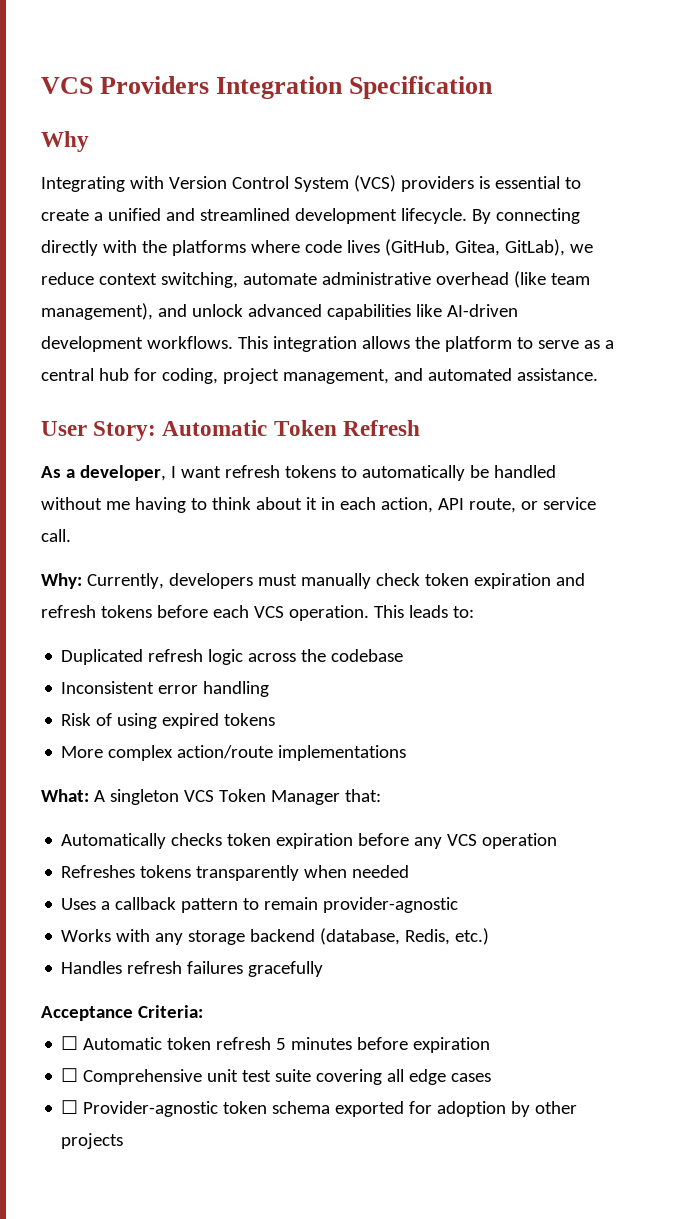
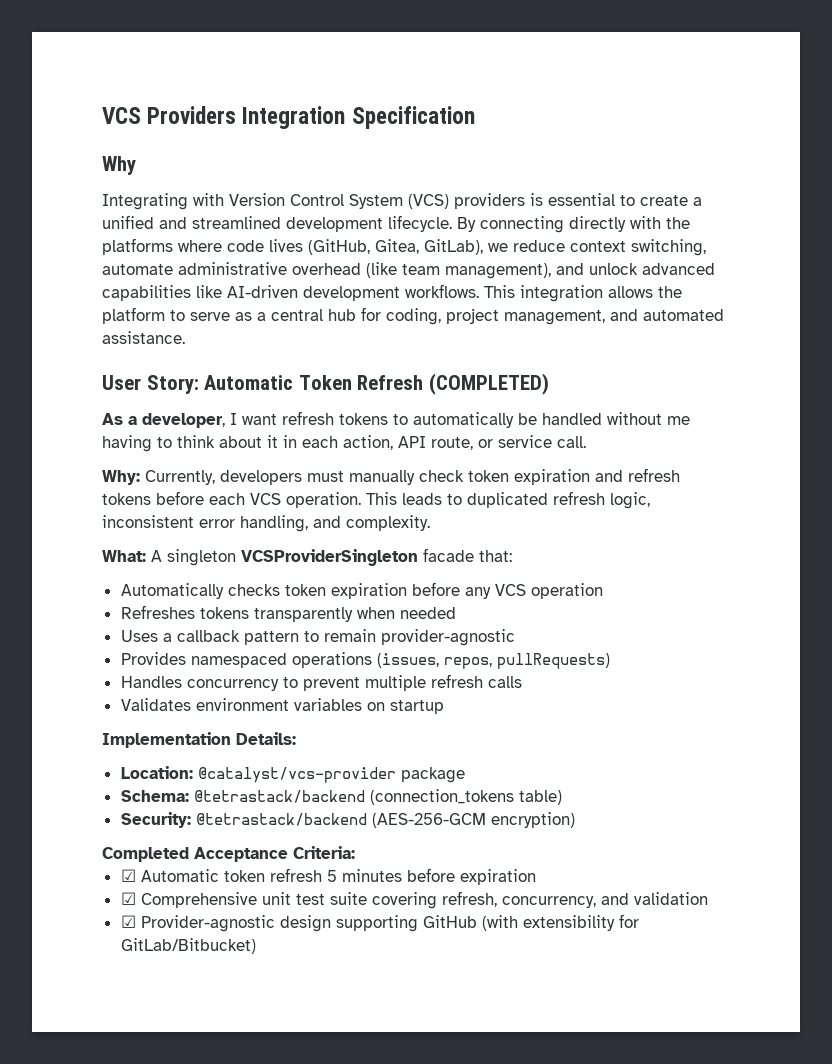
(420, 428) none -> [428,373,549,395] (COMPLETED)
[452,606,474,618] [61,649,404,665] [61,681,270,697] [61,713,276,729] [61,745,407,761] to: // Duplicated refresh logic across the codebase // Inconsistent error handling // Risk of using expired tokens // More complex action/route implementations -> [447,491,650,509] [102,515,430,532] to duplicated refresh logic, inconsistent error handling, and complexity.
[183,789,340,805] VCS Token Manager -> [241,548,474,566] VCSProviderSingleton facade
[61,928,490,945] [61,961,324,977] Works with any storage backend (database, Redis, etc.) // Handles refresh failures gracefully // -> [120,652,610,669] [120,674,522,691] [120,698,444,714] [102,732,296,748] [120,766,465,783] [120,789,562,805] [120,812,575,828] [102,847,189,862] Provides namespaced operations (issues, repos, pullRequests) // Handles concurrency to prevent multiple refresh calls // Validates environment variables on startup // Implementation Details: // Location: @catalyst/vcs-provider package // Schema: @tetrastack/backend (connection_tokens table) // Security: @tetrastack/backend (AES-256-GCM encryption) // Completed
[61,1036,79,1050] ☐ -> [120,869,136,882] ☑
[61,1068,79,1082] ☐ -> [120,892,136,905] ☑
[387,1069,492,1085] [61,1100,578,1117] [61,1133,124,1149] all edge cases // ☐ Provider-agnostic token schema exported for adoption by other projects -> [441,891,708,908] [120,914,639,932] [120,938,256,954] refresh, concurrency, and validation // ☑ Provider-agnostic design supporting GitHub (with extensibility for GitLab/Bitbucket)

